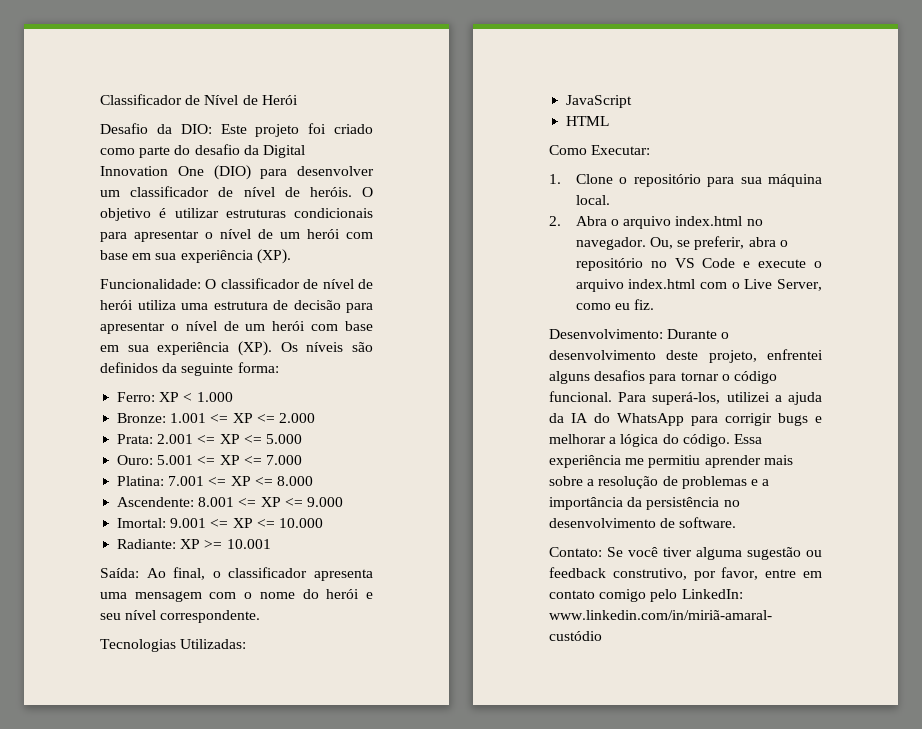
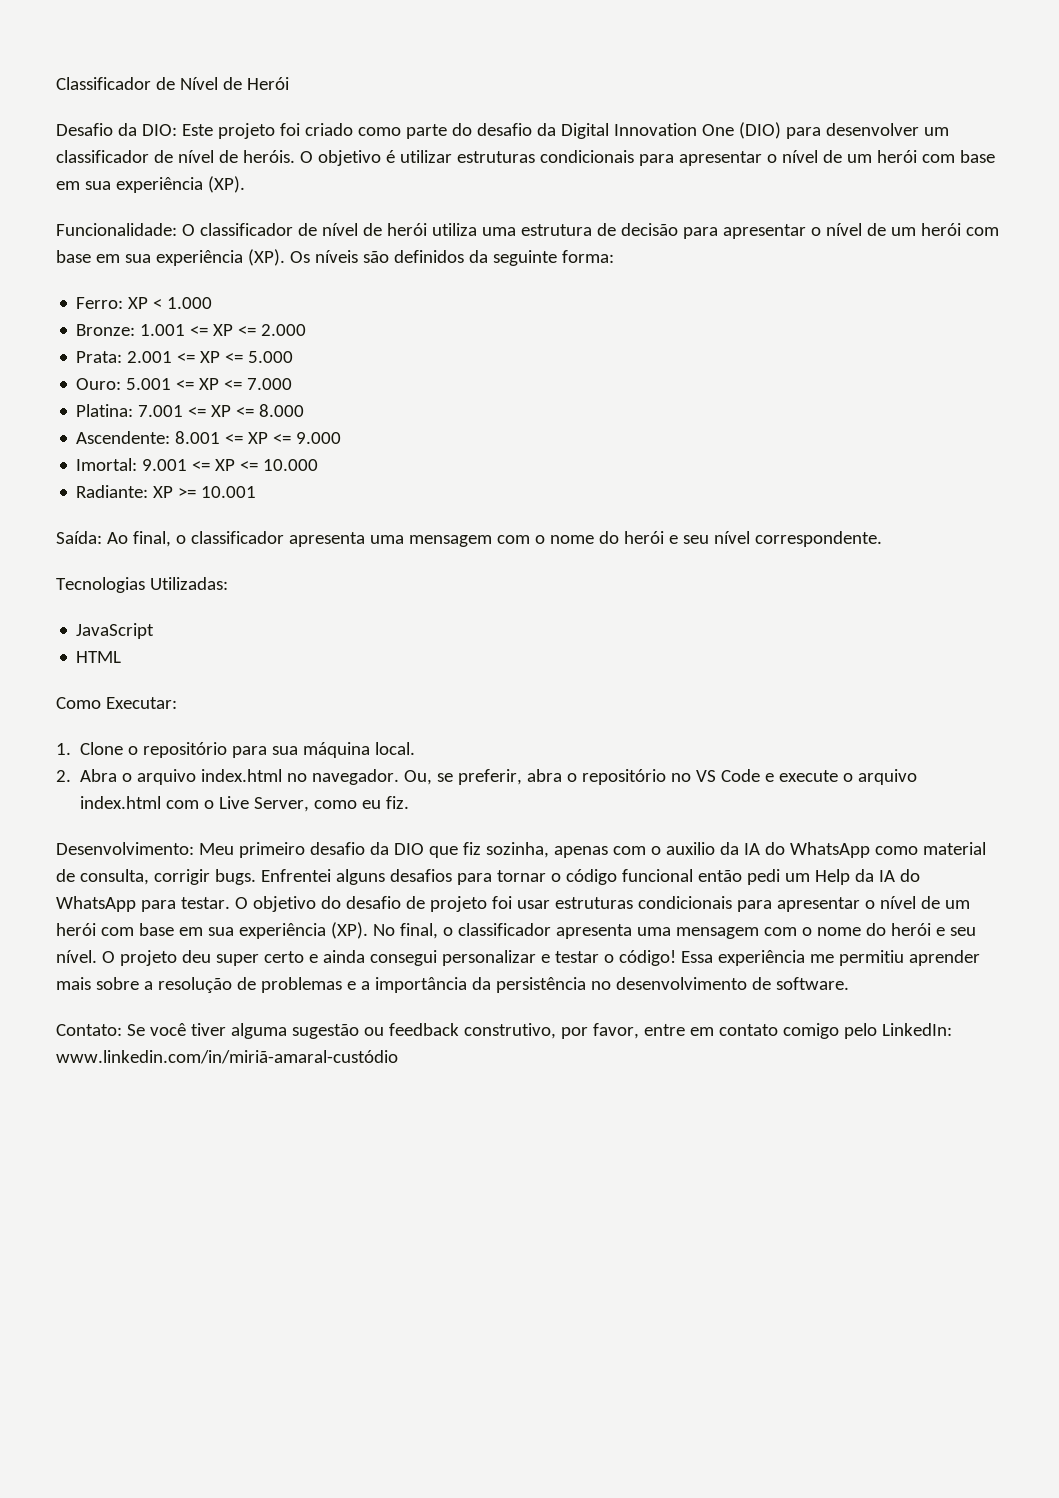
[667,329,730,339] [549,349,823,363] Durante o desenvolvimento deste projeto, enfrentei -> [198,842,986,858] [56,869,331,885] Meu primeiro desafio da DIO que fiz sozinha, apenas com o auxilio da IA do WhatsApp como material de consulta, corrigir bugs. Enfrentei
[549,391,822,405] funcional. Para superá-los, utilizei a ajuda -> [621,869,850,885] funcional então pedi um Help
[725,413,822,426] [549,434,730,447] corrigir bugs e melhorar a lógica do código. -> [180,896,970,912] [56,922,976,939] [56,950,676,966] testar. O objetivo do desafio de projeto foi usar estruturas condicionais para apresentar o nível de um herói com base em sua experiência (XP). No final, o classificador apresenta uma mensagem com o nome do herói e seu nível. O projeto deu super certo e ainda consegui personalizar e testar o código!

